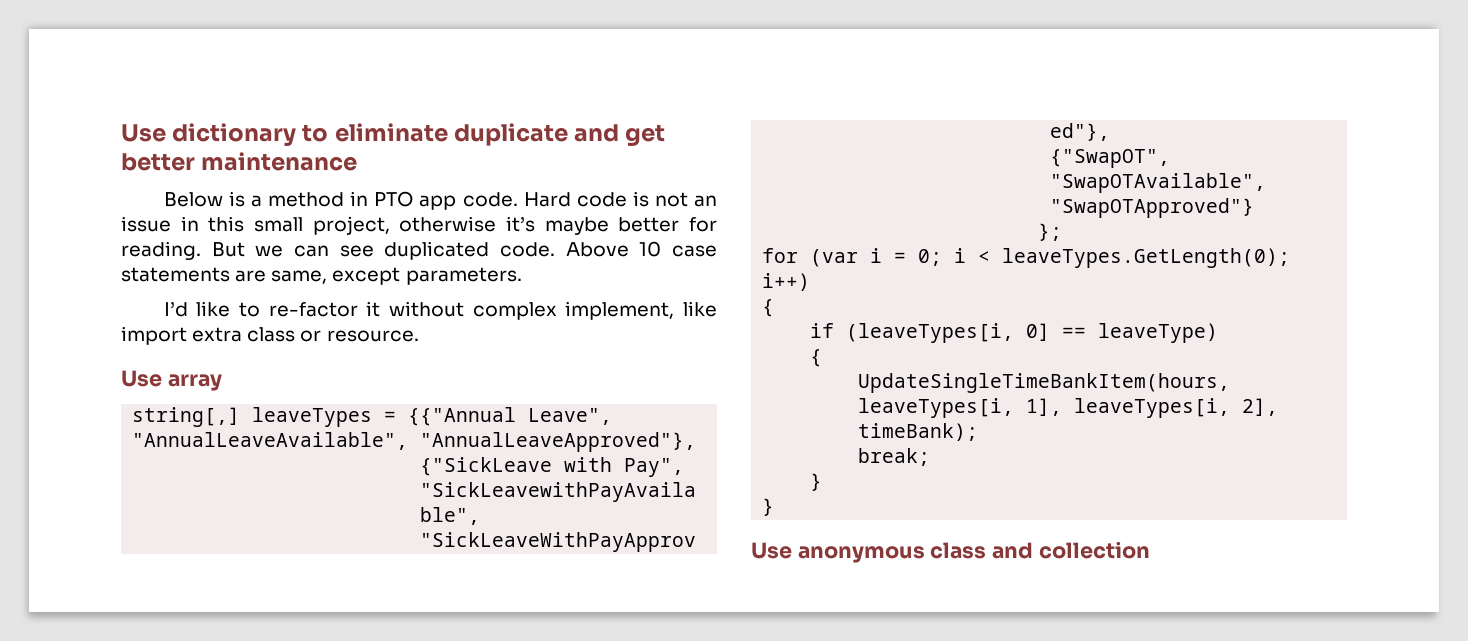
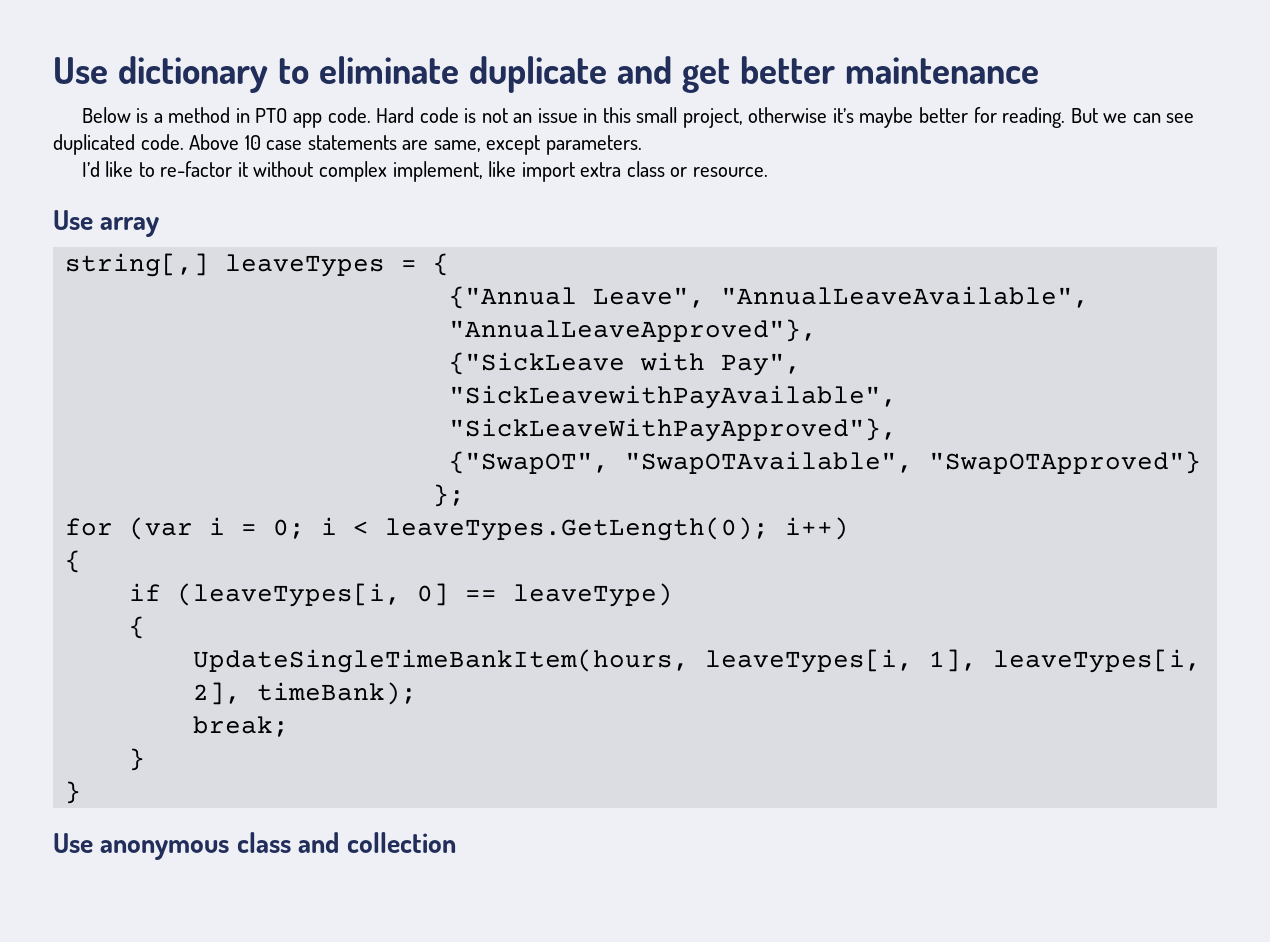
[408,407,517,426] {{"Annual -> [433,253,450,276] [449,286,578,309] { // {"Annual

